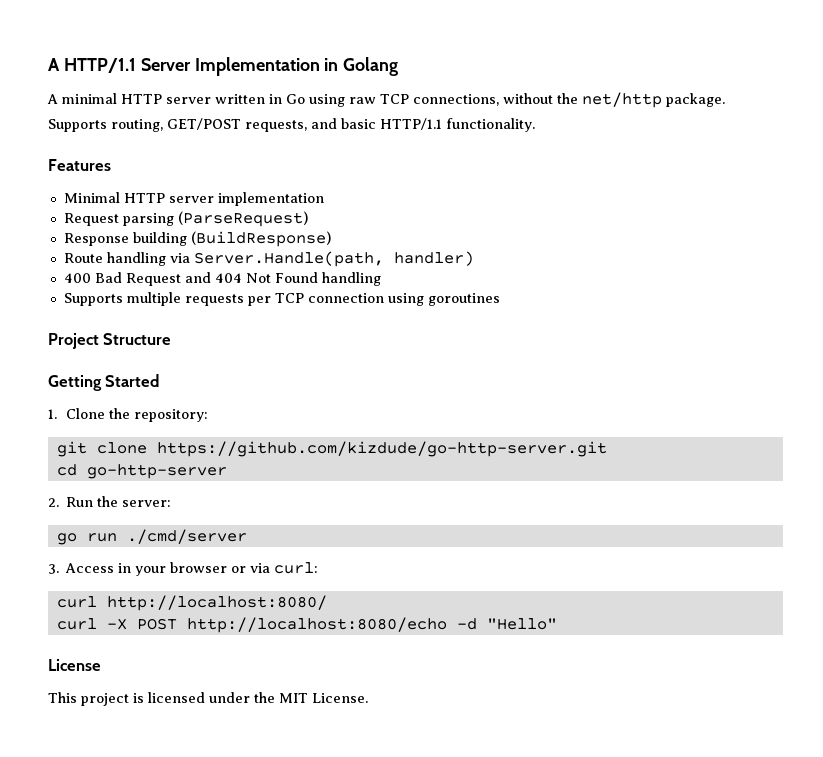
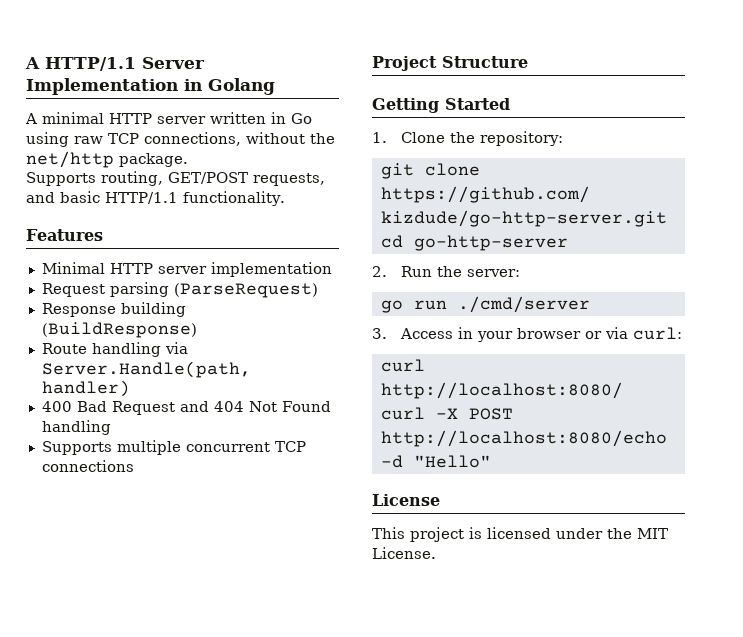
[184,293,500,306] requests per TCP connection using goroutines -> [185,441,306,452] [41,460,134,472] concurrent TCP connections

